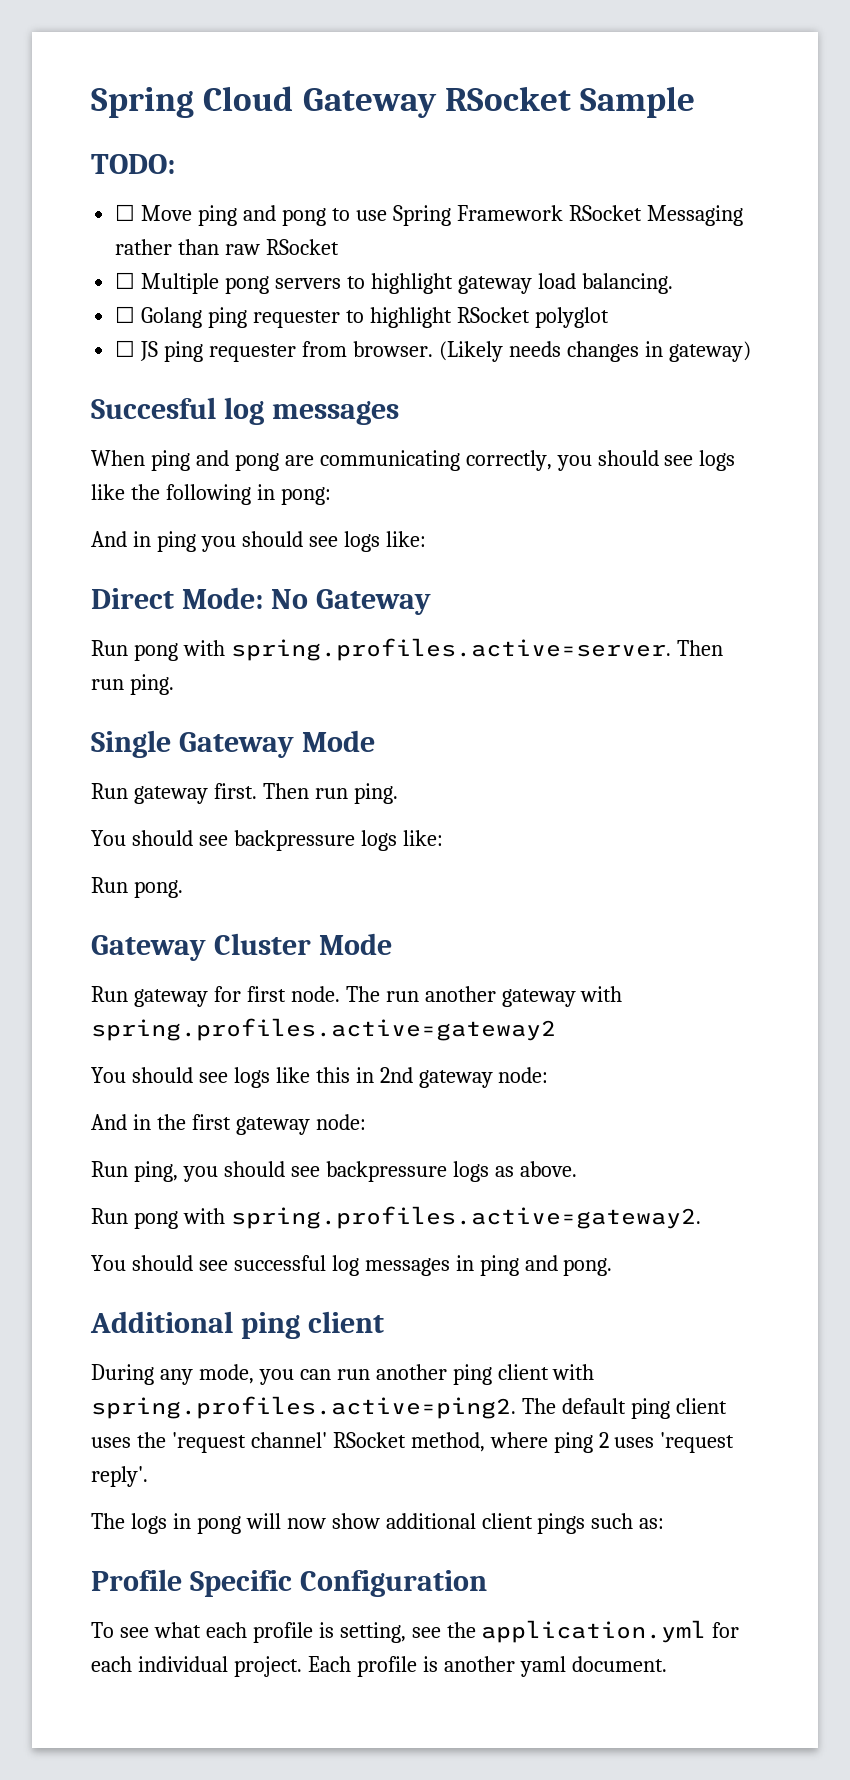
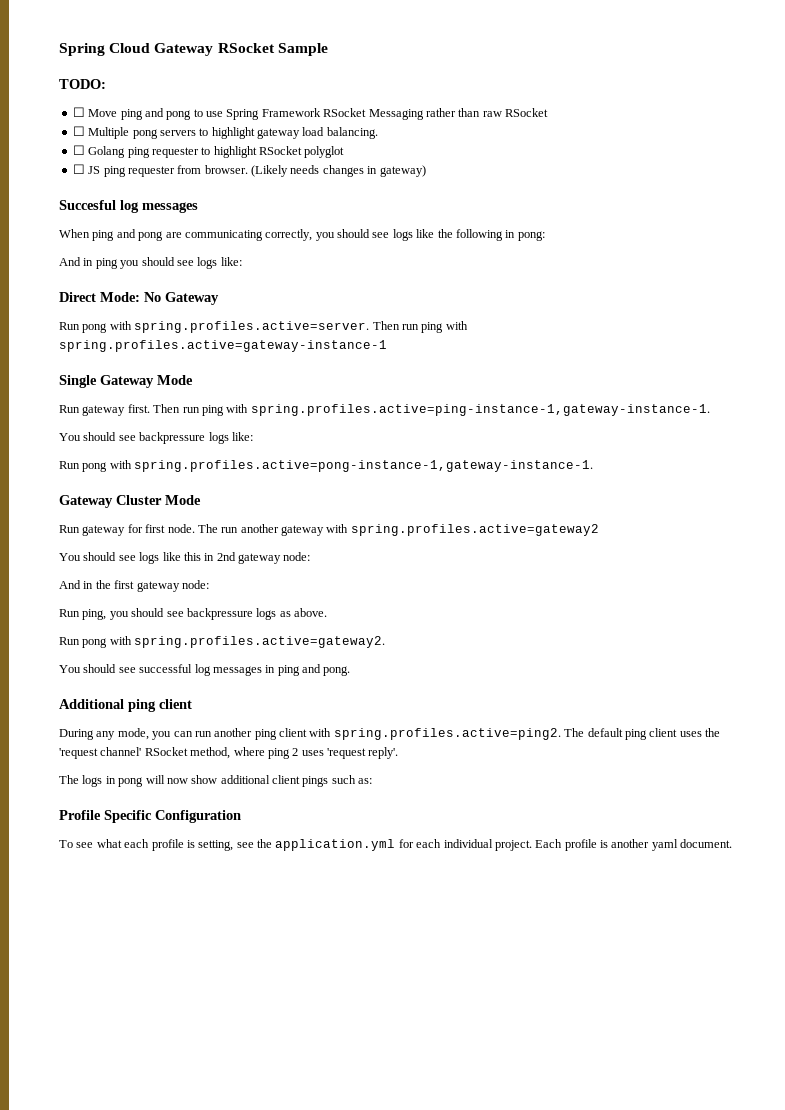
[129,674,174,695] ping. -> [421,321,468,333] [59,340,387,352] ping with spring.profiles.active=gateway-instance-1
[353,783,398,804] ping. -> [201,404,710,416] ping with spring.profiles.active=ping-instance-1,gateway-instance-1.
[133,880,183,898] pong. -> [82,460,594,472] pong with spring.profiles.active=pong-instance-1,gateway-instance-1.

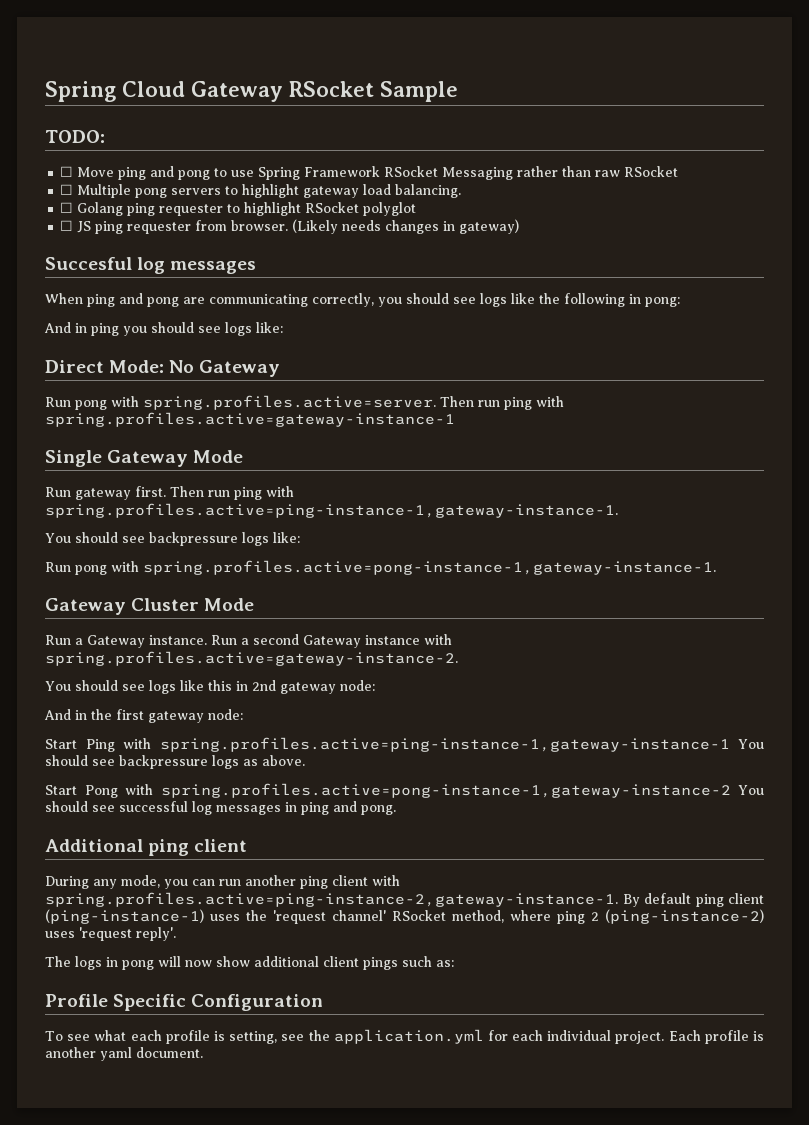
[82,524,599,536] gateway for first node. The run another gateway with spring.profiles.active=gateway2 -> [75,634,452,648] [45,651,458,666] a Gateway instance. Run a second Gateway instance with spring.profiles.active=gateway-instance-2.
[59,609,129,620] Run ping, you -> [45,737,764,752] Start Ping with spring.profiles.active=ping-instance-1,gateway-instance-1 You
[59,636,386,648] Run pong with spring.profiles.active=gateway2. // -> [45,783,731,798] Start Pong with spring.profiles.active=pong-instance-1,gateway-instance-2
[333,728,585,740] spring.profiles.active=ping2. The -> [45,892,640,907] spring.profiles.active=ping-instance-2,gateway-instance-1. By
(678, 732) none -> [45,909,204,924] (ping-instance-1)
(299, 752) none -> [605,909,764,924] (ping-instance-2)

